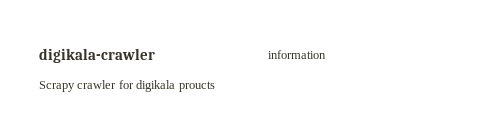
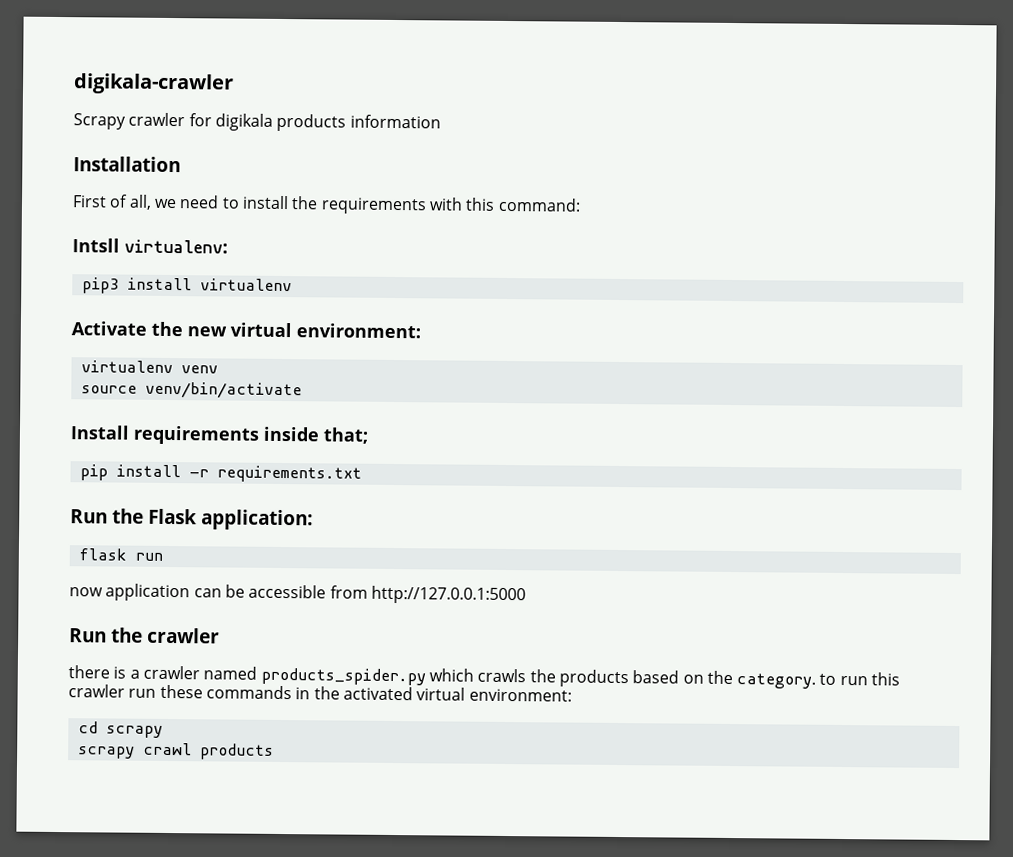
[178,81,215,92] proucts -> [276,113,347,132] products
(326, 54) none -> [73,156,181,173] [72,194,581,215] [72,238,228,254] [81,277,292,294] [71,321,421,339] [80,360,218,374] [80,381,302,400] [70,425,369,445] [79,464,362,483] [70,508,313,531] [78,548,163,561] [69,583,526,605] [69,627,220,644] [68,665,901,689] [68,684,572,702] [77,721,163,738] [77,742,274,760] // Installation // First of all, we need to install the requirements with this command: // Intsll virtualenv: // pip3 install virtualenv // Activate the new virtual environment: // virtualenv venv // source venv/bin/activate // Install requirements inside that; // pip install -r requirements.txt // Run the Flask application: // flask run // now application can be accessible from http://127.0.0.1:5000 // Run the crawler // there is a crawler named products_spider.py which crawls the products based on the category. to run this crawler run these commands in the activated virtual environment: // cd scrapy // scrapy crawl products

